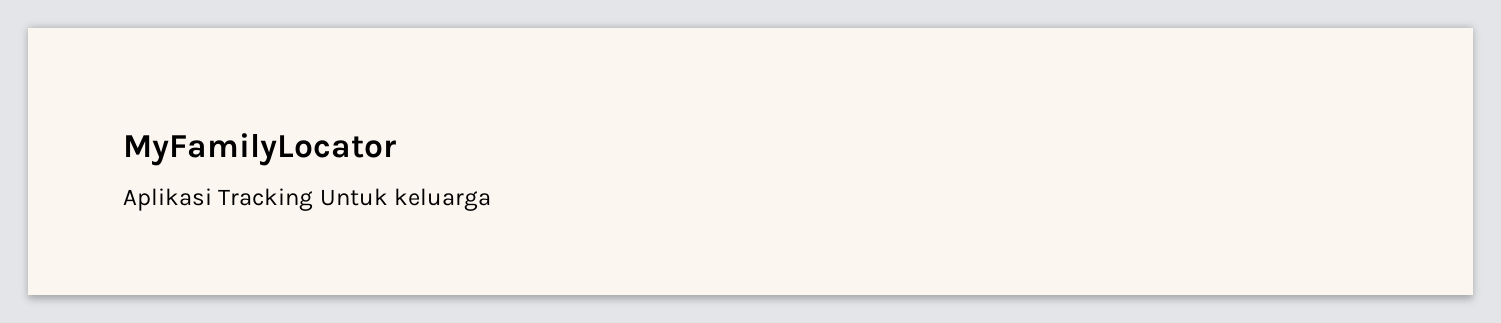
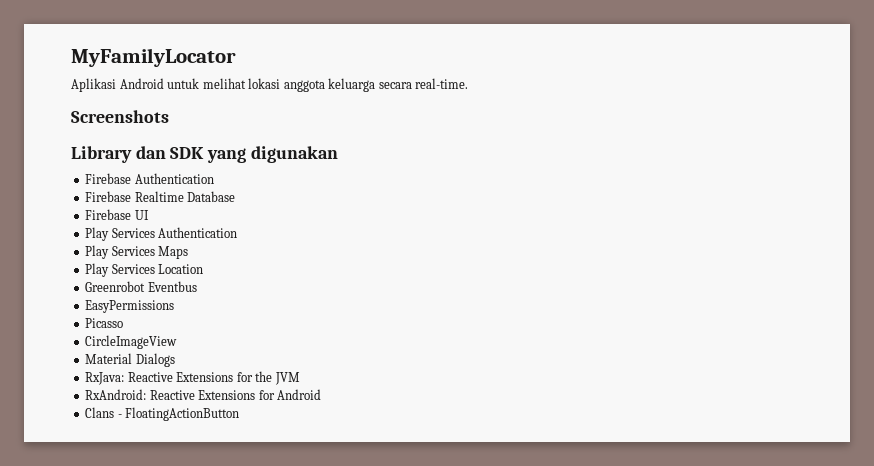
[218,188,492,211] Tracking Untuk keluarga -> [119,78,469,92] [71,110,169,123] [71,146,338,163] [85,173,214,184] [85,191,236,202] [85,209,149,220] [85,227,238,241] [85,245,189,259] [85,263,204,277] [85,281,197,292] [85,300,175,313] [85,318,124,328] [85,335,178,349] [85,353,175,367] [85,371,300,385] [85,389,322,400] [85,407,240,421] Android untuk melihat lokasi anggota keluarga secara real-time. // Screenshots // Library dan SDK yang digunakan // Firebase Authentication // Firebase Realtime Database // Firebase UI // Play Services Authentication // Play Services Maps // Play Services Location // Greenrobot Eventbus // EasyPermissions // Picasso // CircleImageView // Material Dialogs // RxJava: Reactive Extensions for the JVM // RxAndroid: Reactive Extensions for Android // Clans - FloatingActionButton

